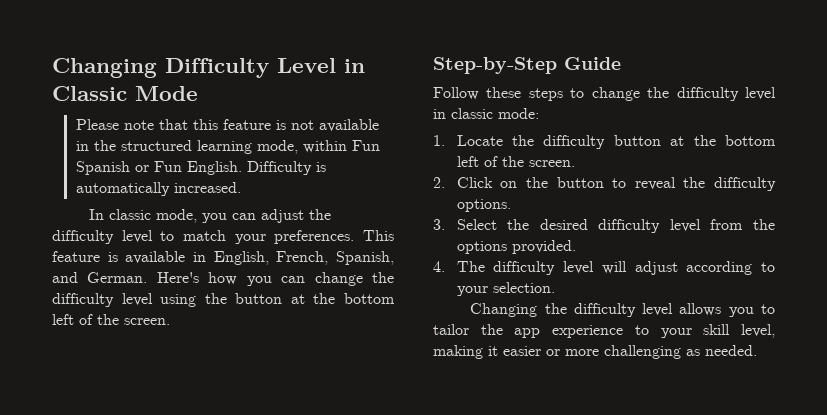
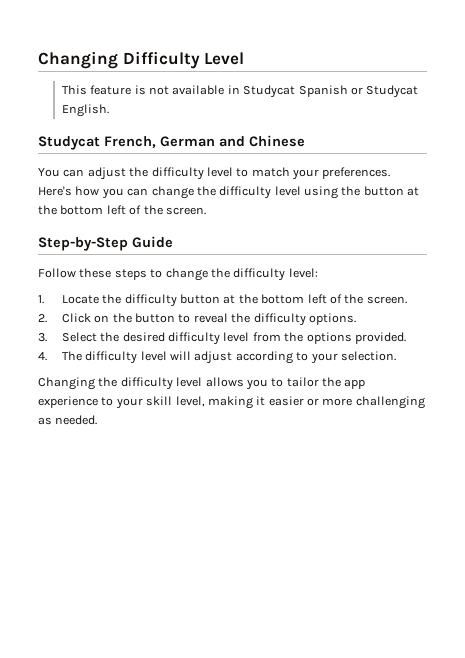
[344,59,365,73] [52,86,198,101] [75,119,218,130] in Classic Mode // Please note that this -> [61,85,87,95] // This
[93,140,380,154] the structured learning mode, within Fun -> [243,85,296,98] Studycat
[153,161,182,172] Fun -> [366,85,419,98] Studycat
[246,161,326,175] [75,182,241,196] [89,209,228,223] Difficulty is automatically increased. // In classic mode, you -> [38,135,305,150] [38,168,60,177] // Studycat French, German and Chinese // You
[363,230,394,241] [52,251,394,265] [52,272,148,283] This feature is available in English, French, Spanish, and German. -> (391, 173) none
[745,87,776,100] [433,108,539,119] level in classic mode: -> [288,268,318,278] level:

